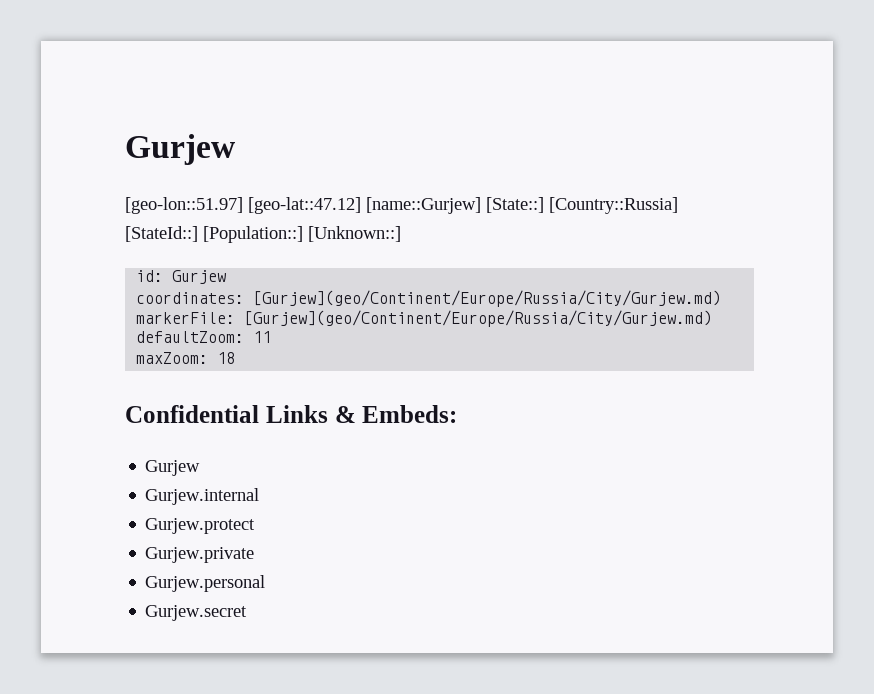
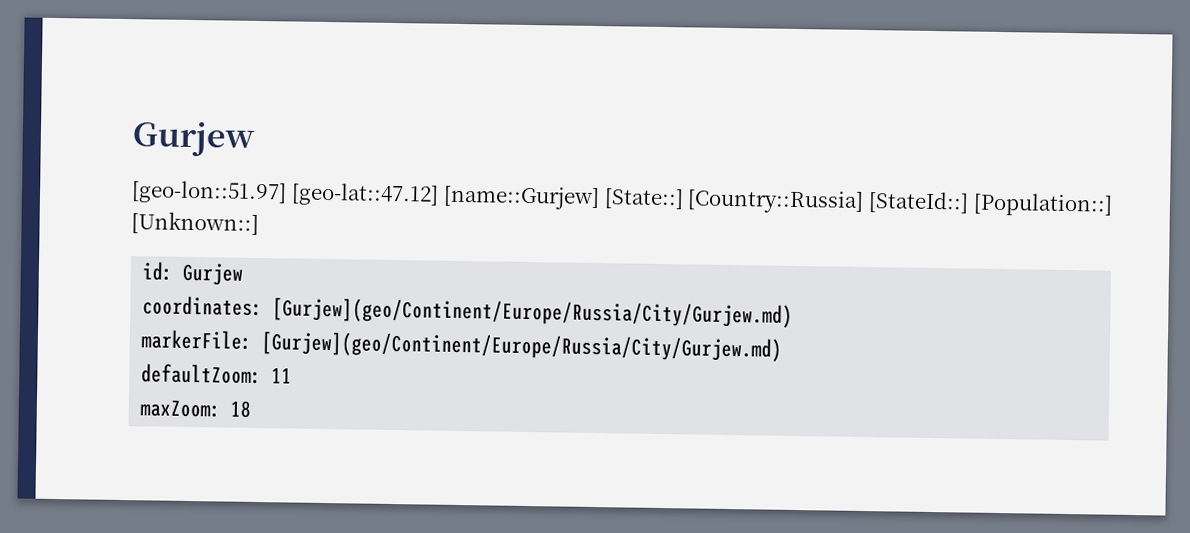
[125,405,458,423] [145,460,201,476] [145,488,260,505] [145,518,256,534] [145,547,255,563] [145,575,266,592] [145,605,248,621] // Confidential Links & Embeds: // Gurjew // Gurjew.internal // Gurjew.protect // Gurjew.private // Gurjew.personal // Gurjew.secret -> (252, 409) none

